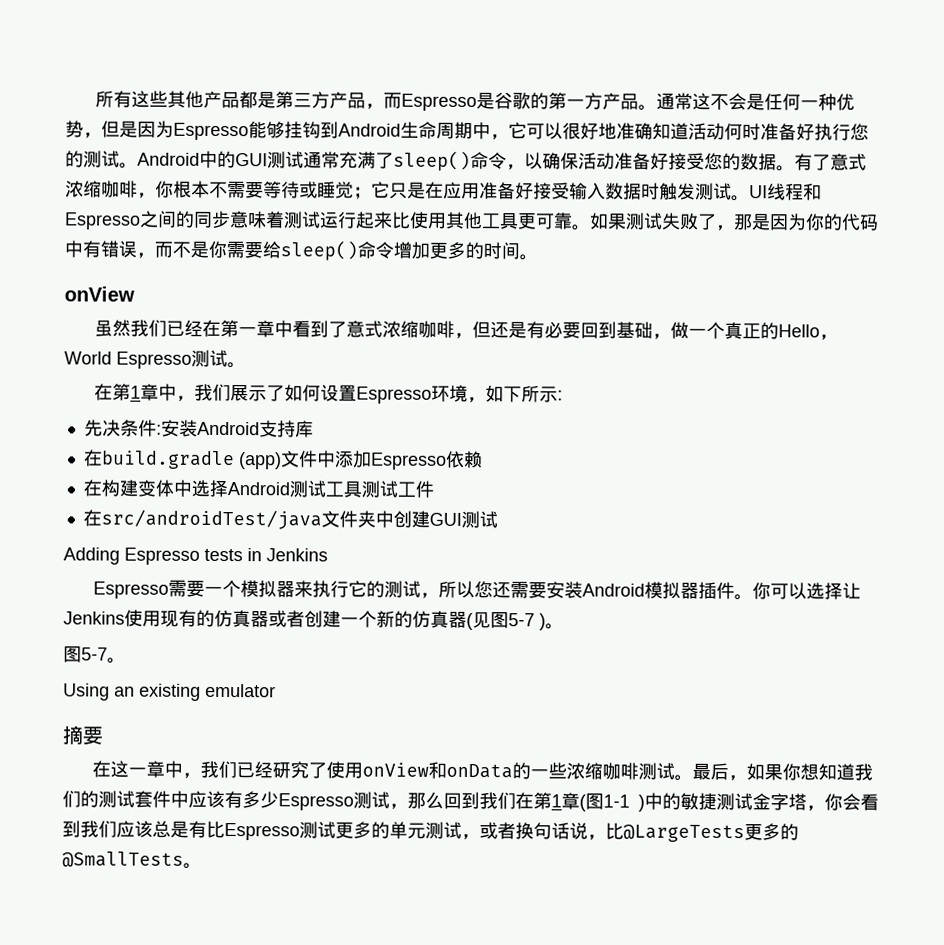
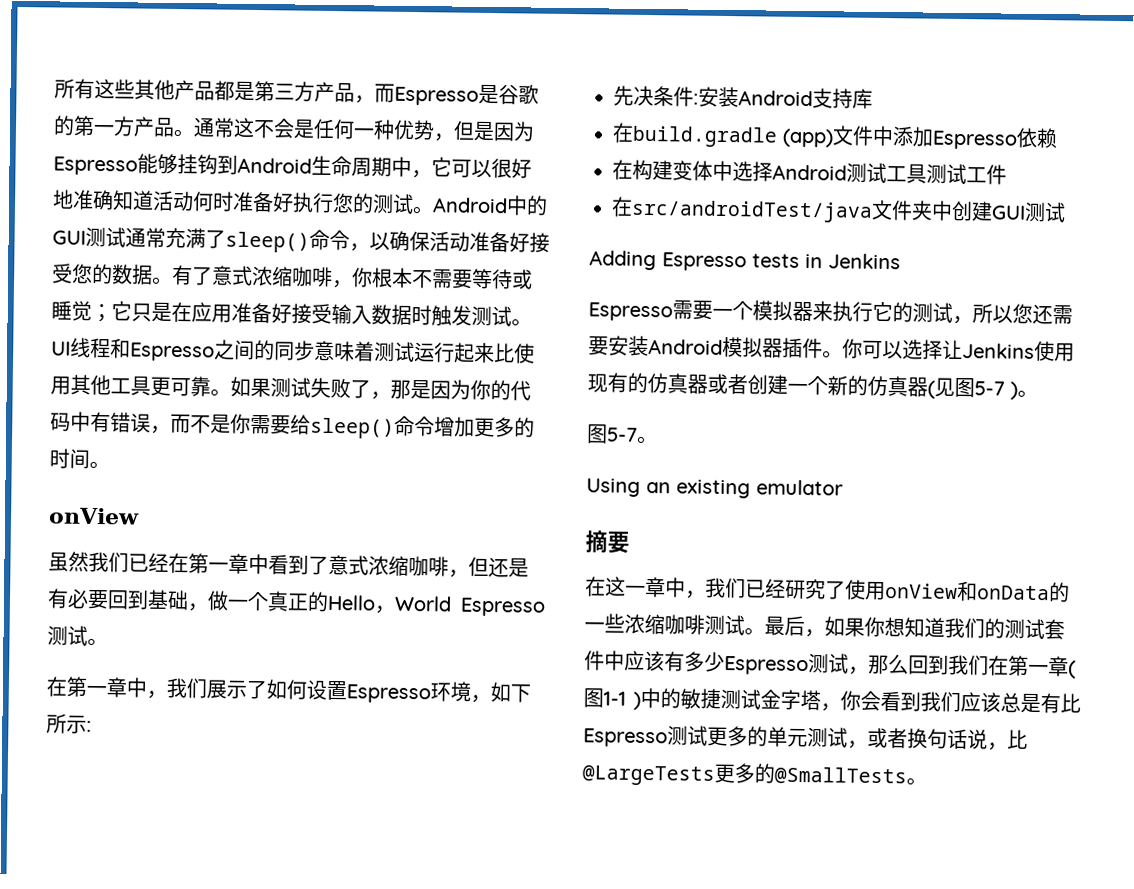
[130,385,142,399] 1 -> [86,685,107,696] 一
[551,794,562,808] 1 -> [1028,664,1049,675] 一

